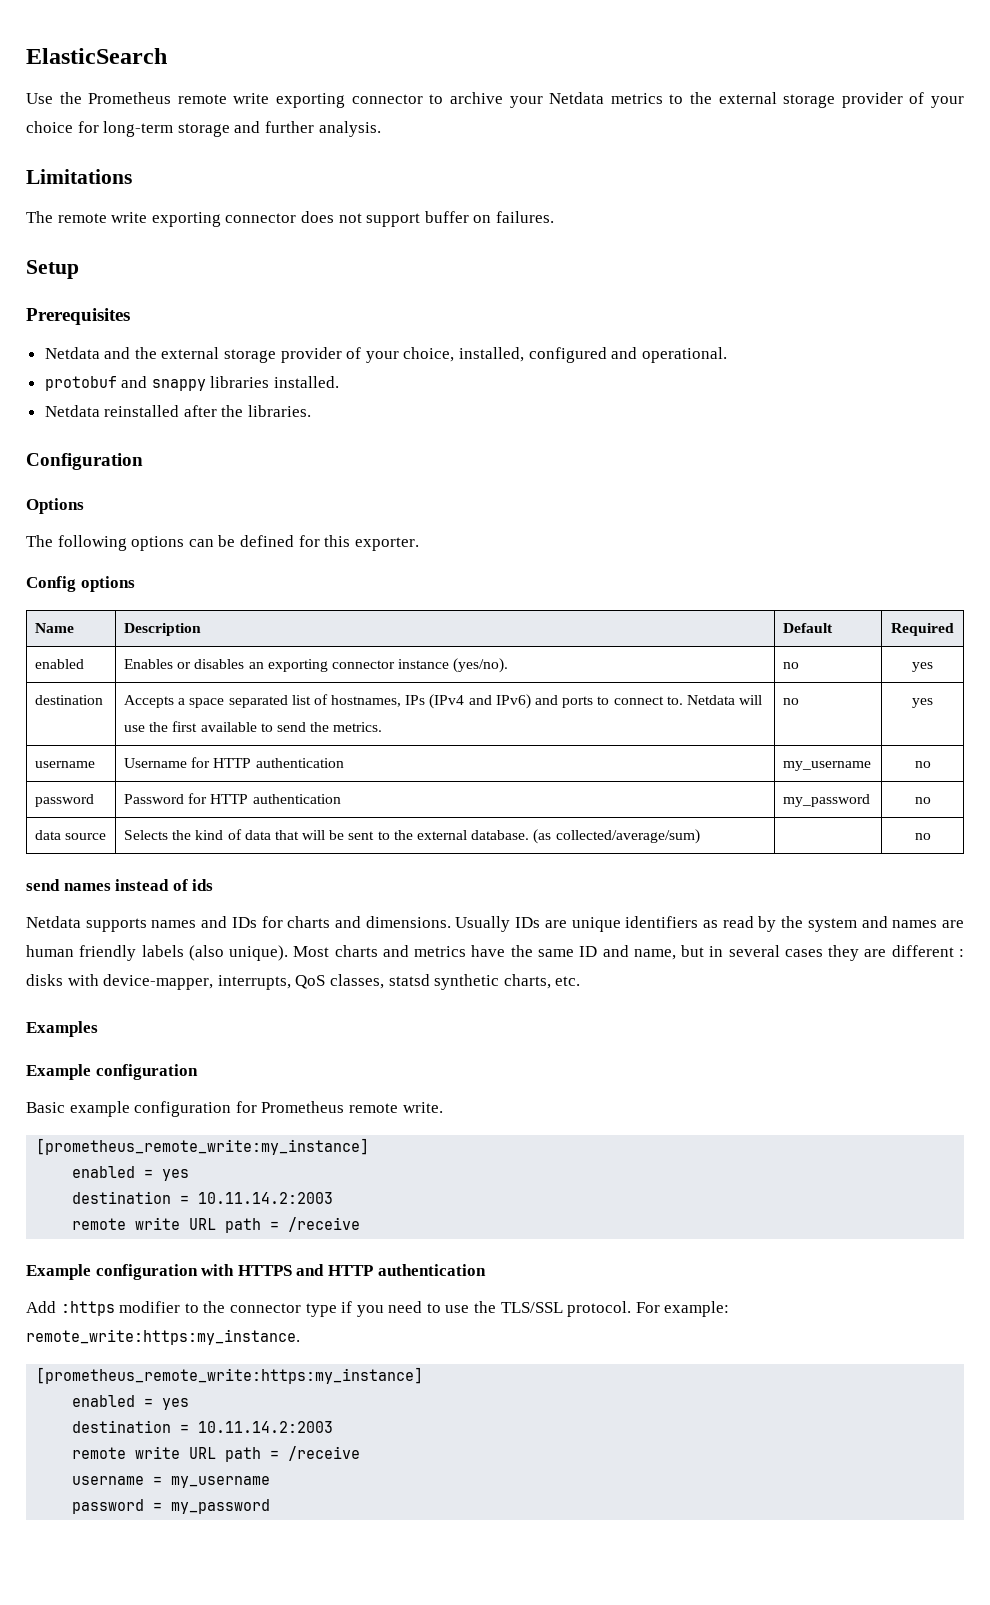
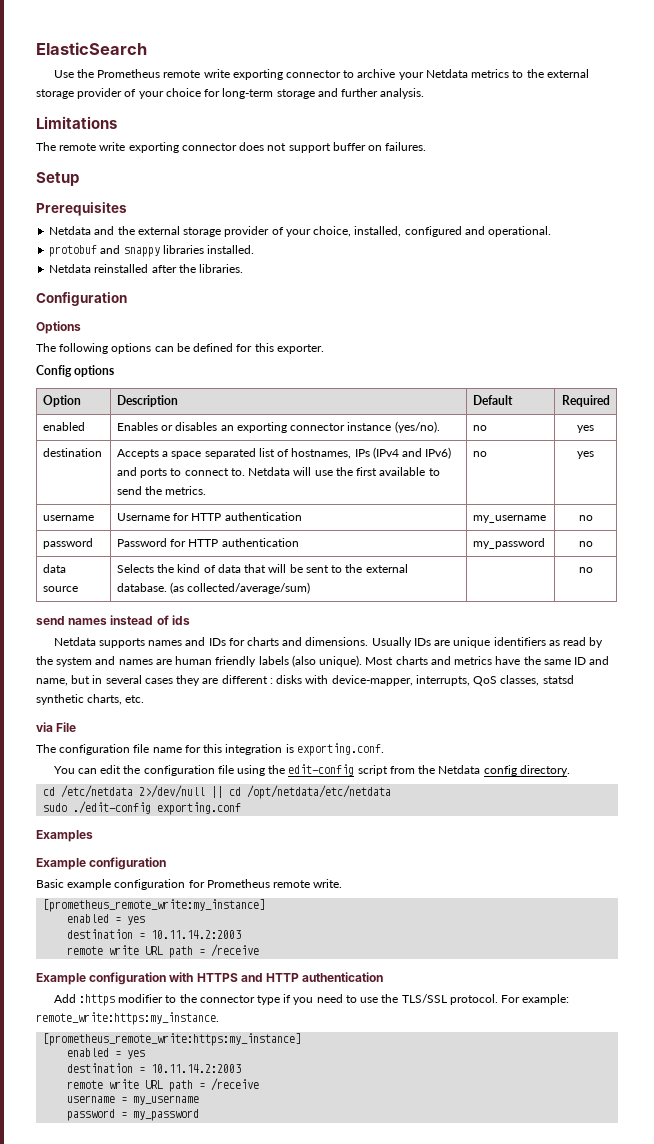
[34,623,74,633] Name -> [42,395,81,407] Option
(581, 981) none -> [36,722,77,732] [36,743,384,756] [53,764,570,776] [43,785,392,799] [43,801,242,815] // via File // The configuration file name for this integration is exporting.conf. // You can edit the configuration file using the edit-config script from the Netdata config directory. // cd /etc/netdata 2>/dev/null || cd /opt/netdata/etc/netdata // sudo ./edit-config exporting.conf

